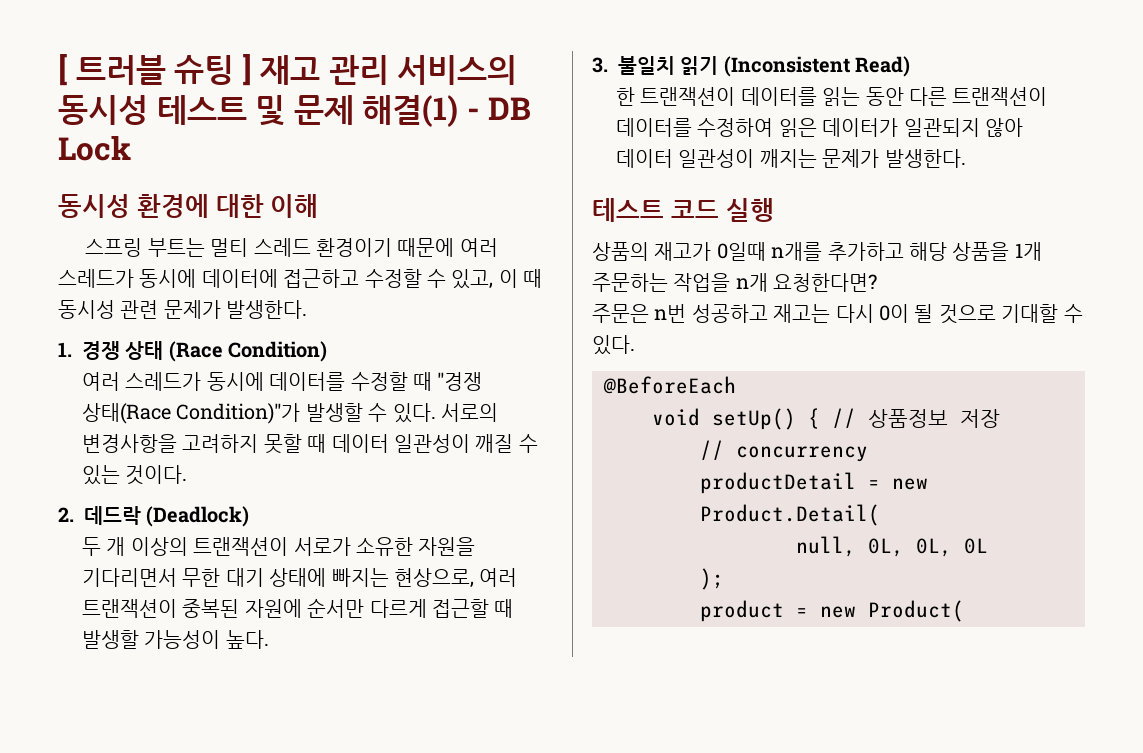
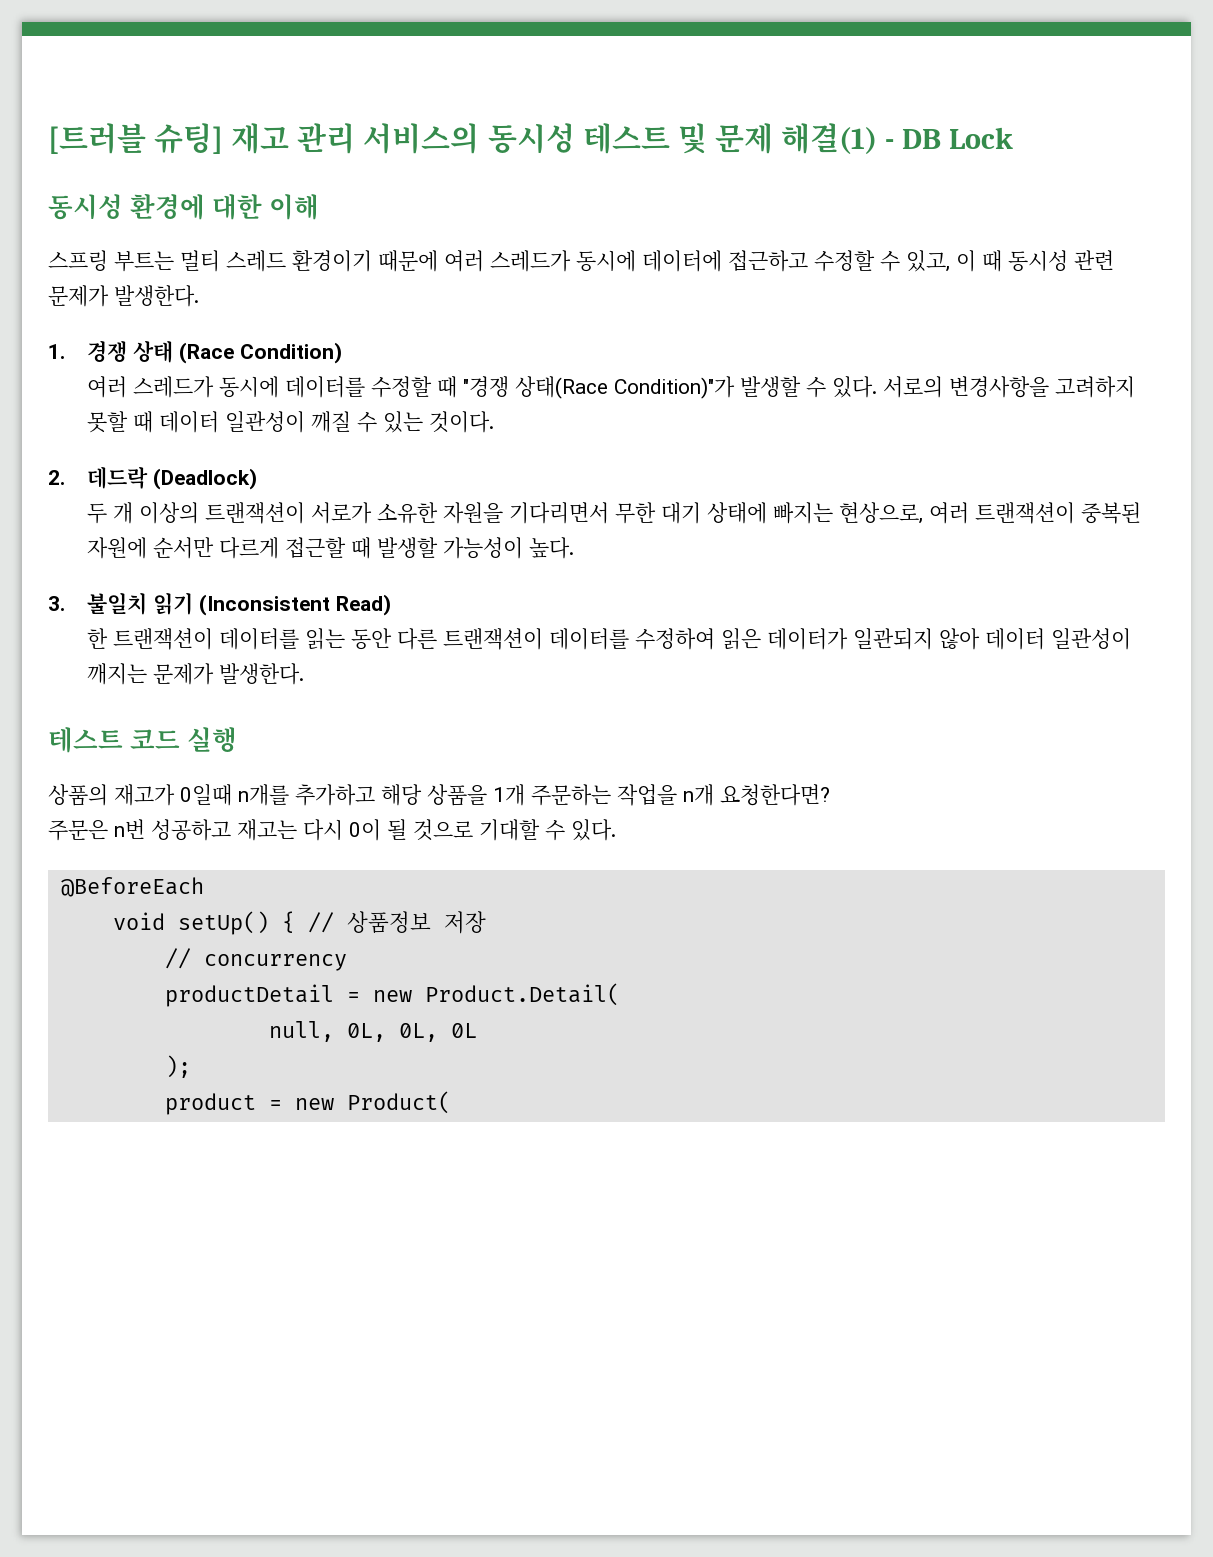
[58,54,252,86] [ 트러블 슈팅 ] -> [48,123,224,154] [트러블 슈팅]

